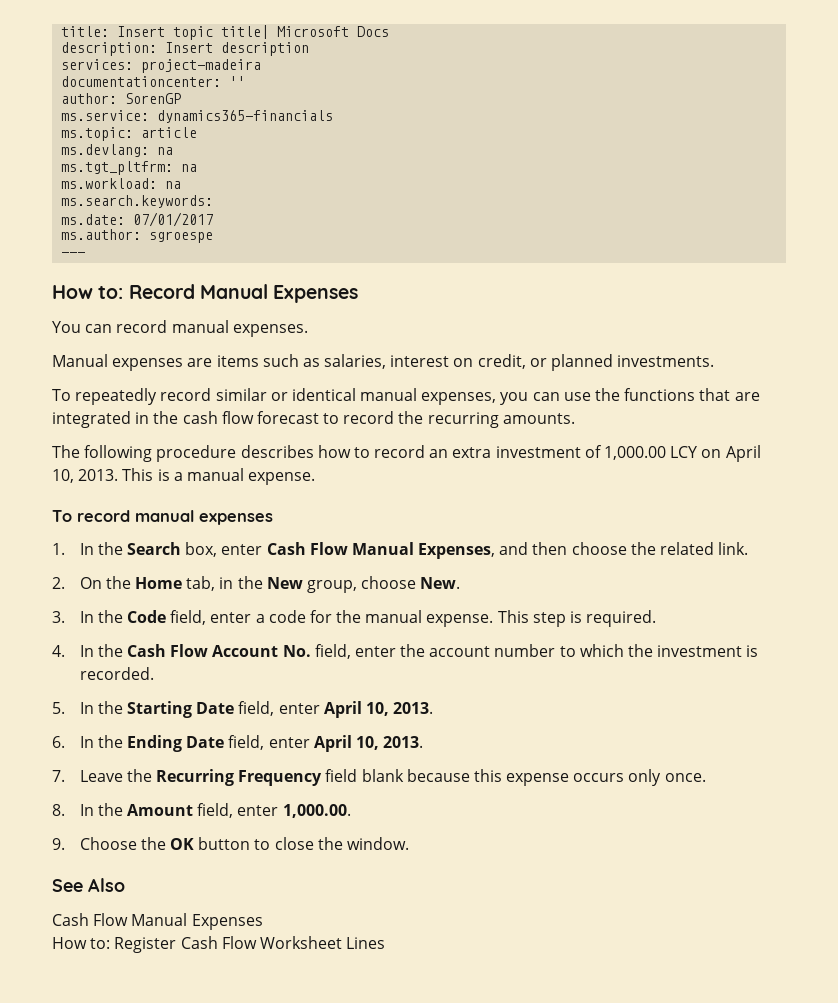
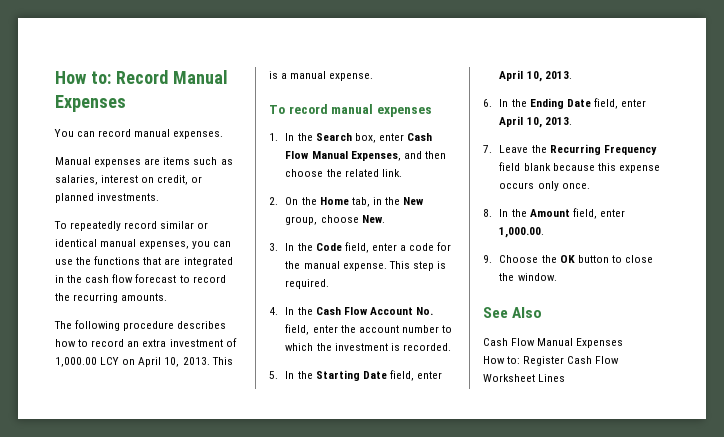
[61,25,390,40] [61,42,310,56] [61,59,262,73] [61,76,246,87] [61,93,182,104] [61,110,334,123] [61,127,198,141] [61,144,174,157] [61,161,198,175] [61,178,182,189] [61,195,214,208] [61,212,214,227] [61,229,214,243] [61,252,86,257] title: Insert topic title| Microsoft Docs // description: Insert description // services: project-madeira // documentationcenter: '' // author: SorenGP // ms.service: dynamics365-financials // ms.topic: article // ms.devlang: na // ms.tgt_pltfrm: na // ms.workload: na // ms.search.keywords: // ms.date: 07/01/2017 // ms.author: sgroespe // --- // -> (55, 77) none

